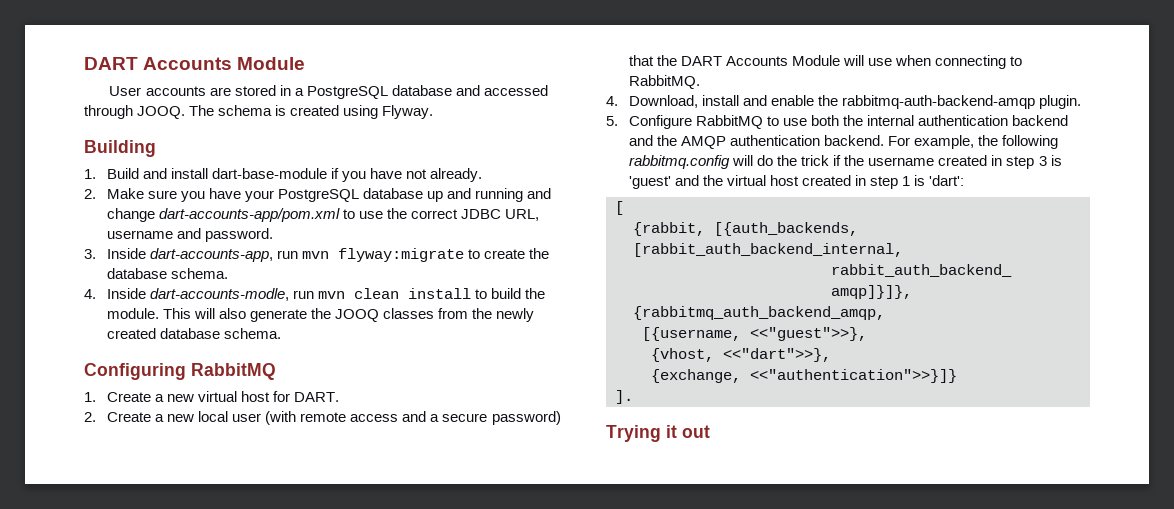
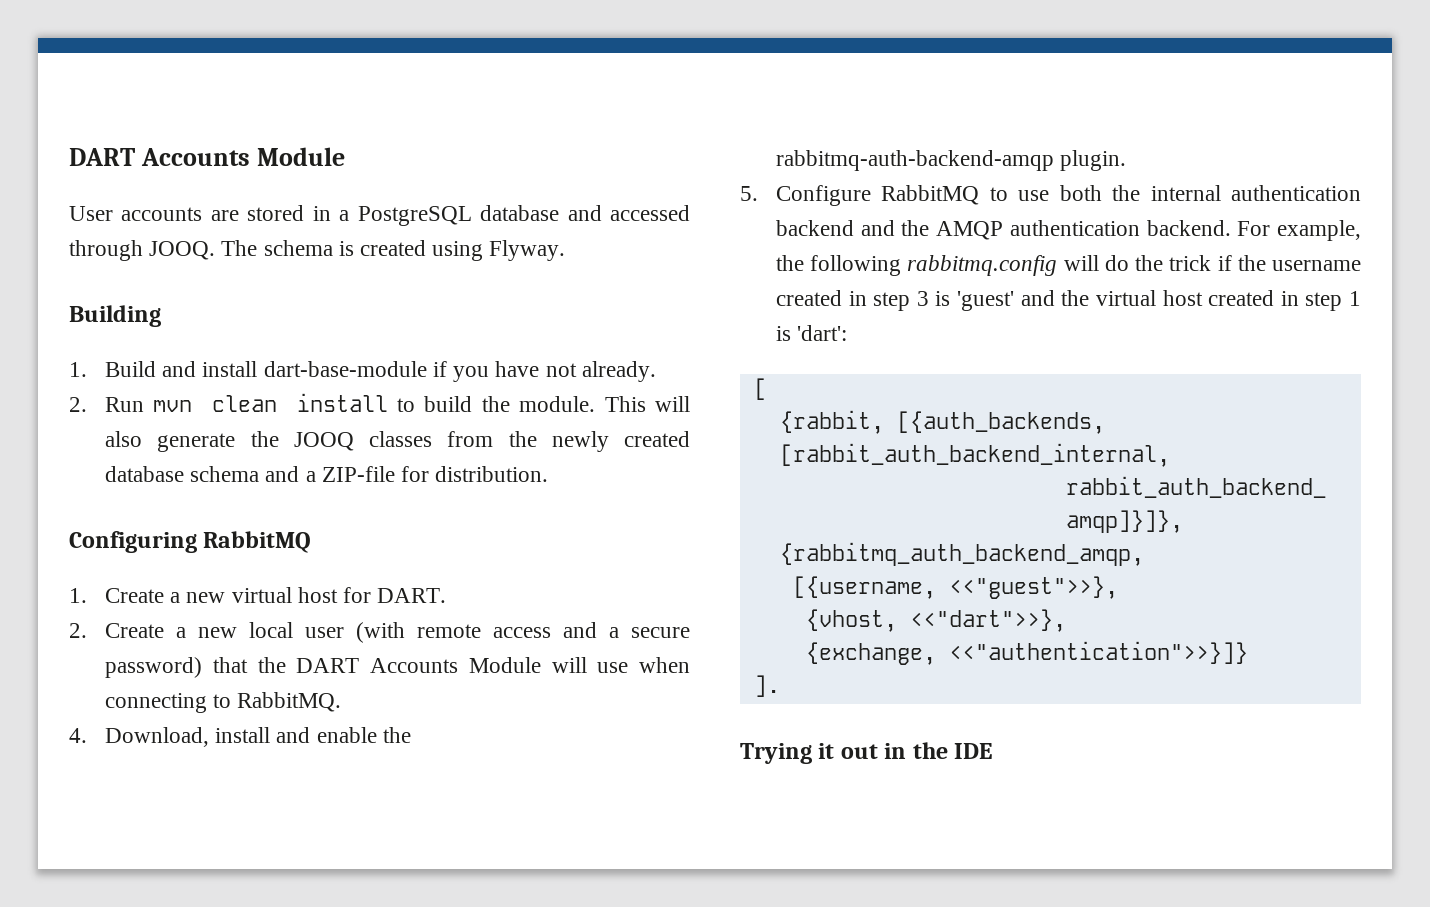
[106,188,552,202] [106,208,540,222] [106,228,274,242] [84,248,550,262] [106,268,229,279] [84,288,315,301] Make sure you have your PostgreSQL database up and running and change dart-accounts-app/pom.xml to use the correct JDBC URL, username and password. // 3. Inside dart-accounts-app, run mvn flyway:migrate to create the database schema. // 4. Inside dart-accounts-modle, run -> [105,397,145,412] Run
[224,328,282,339] schema. -> [190,466,549,482] schema and a ZIP-file for distribution.
(710, 431) none -> [884,742,993,759] in the IDE

